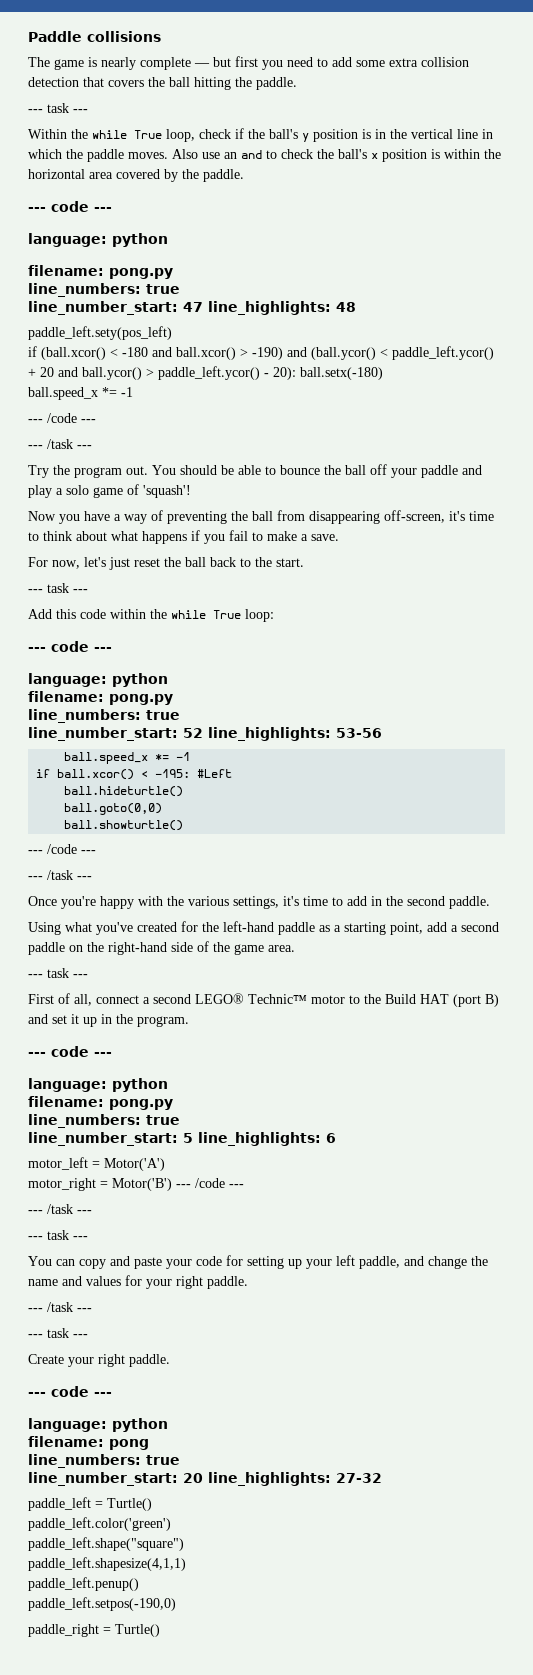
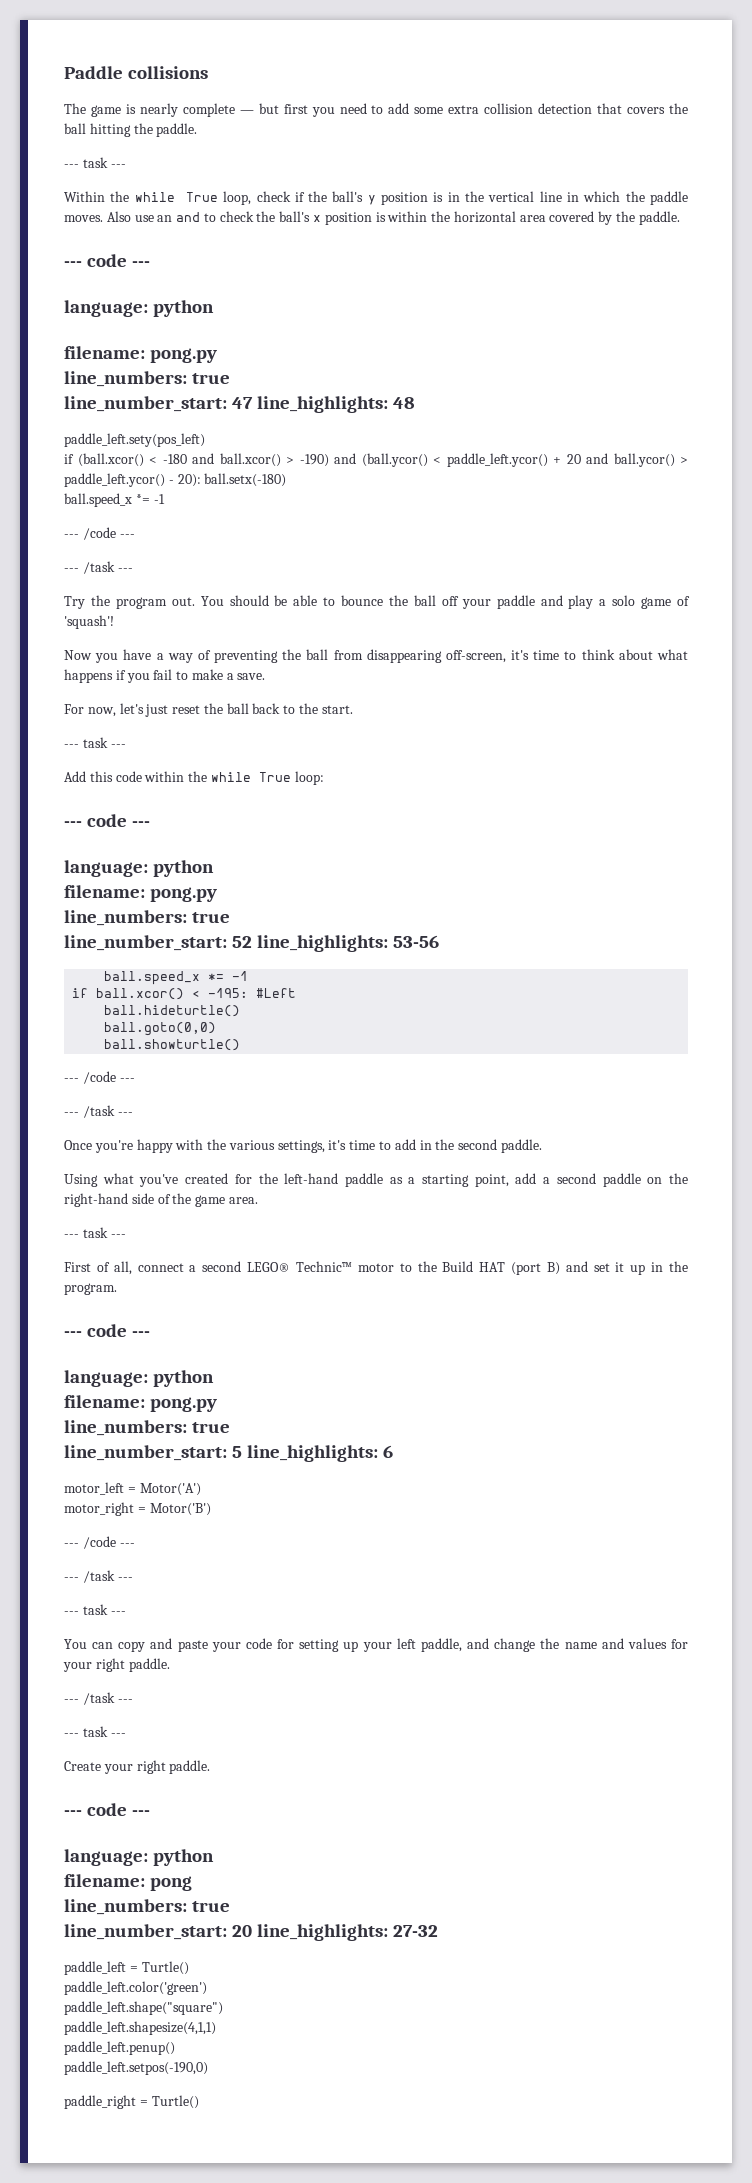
(172, 1184) none -> (211, 1509) //

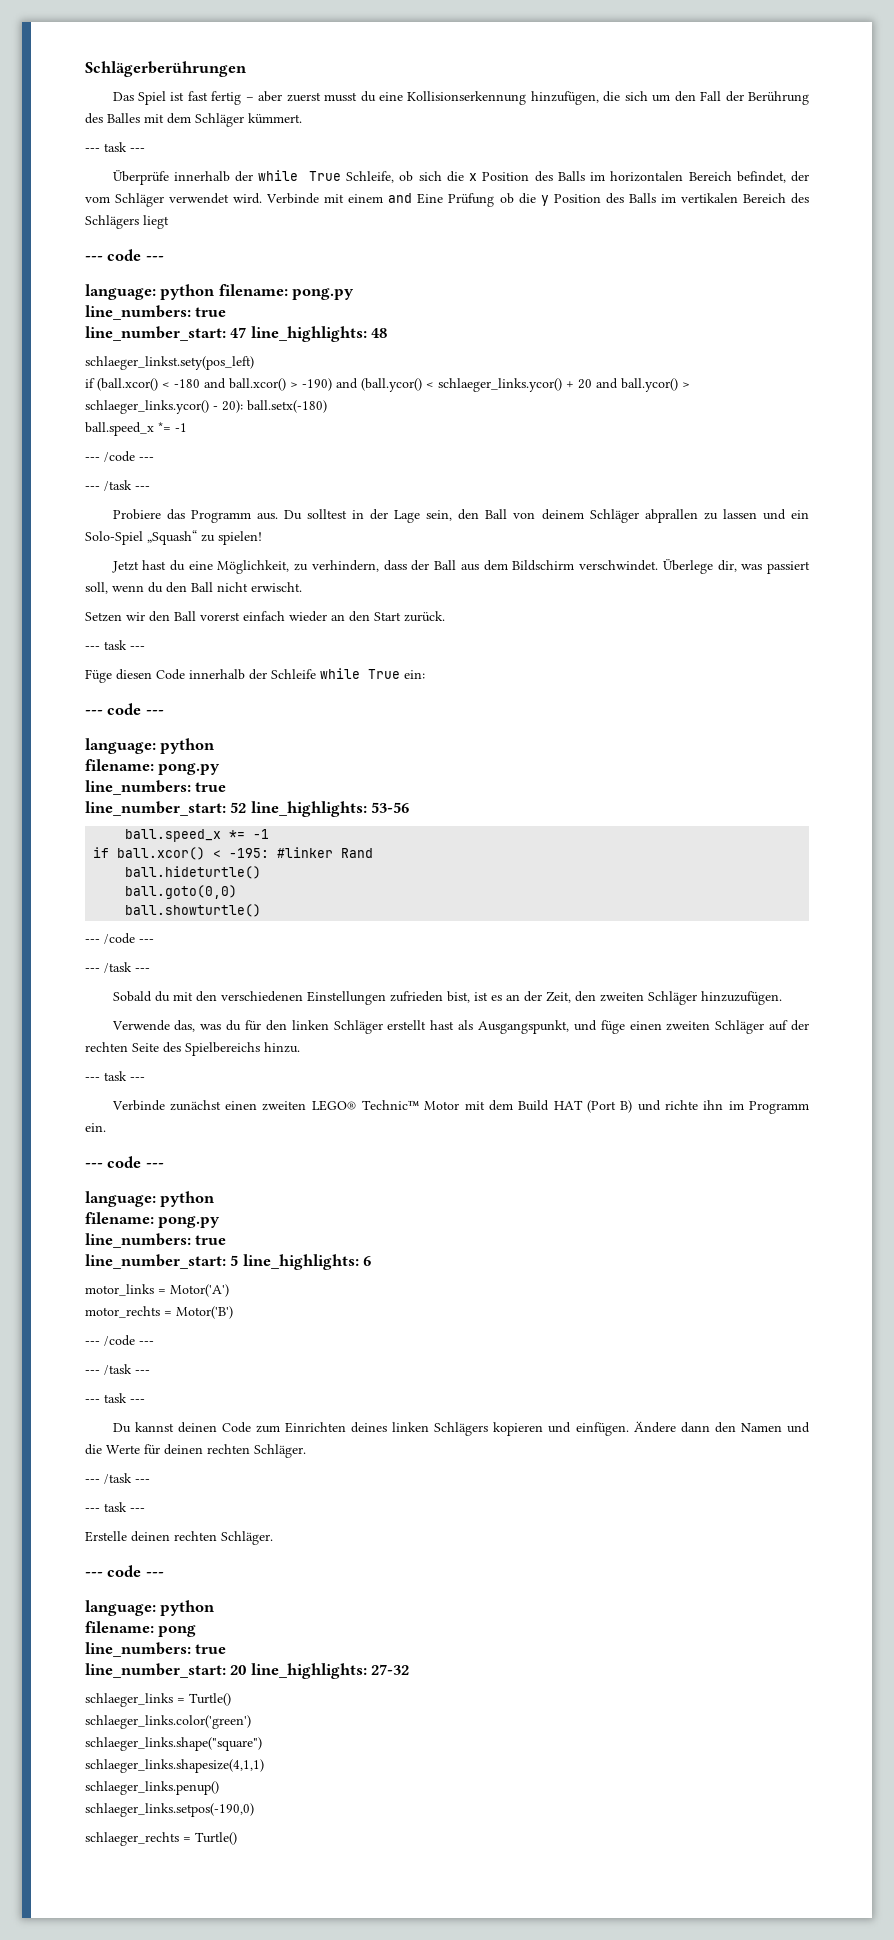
[64,66,209,79] [64,103,689,117] [64,123,198,137] [64,157,126,168] [64,191,688,205] [64,211,680,225] [64,254,151,267] [64,300,215,317] Paddle collisions // The game is nearly complete — but first you need to add some extra collision detection that covers the ball hitting the paddle. // --- task --- // Within the while True loop, check if the ball's y position is in the vertical line in which the paddle moves. Also use an and to check the ball's x position is within the horizontal area covered by the paddle. // --- code --- // language: python // -> [85,61,247,77] [112,91,810,105] [85,113,302,127] [85,142,145,152] [112,170,810,185] [85,193,809,207] [85,215,169,229] [85,249,164,261] [85,284,216,300] Schlägerberührungen // Das Spiel ist fast fertig – aber zuerst musst du eine Kollisionserkennung hinzufügen, die sich um den Fall der Berührung des Balles mit dem Schläger kümmert. // --- task --- // Überprüfe innerhalb der while True Schleife, ob sich die x Position des Balls im horizontalen Bereich befindet, der vom Schläger verwendet wird. Verbinde mit einem and Eine Prüfung ob die y Position des Balls im vertikalen Bereich des Schlägers liegt // --- code --- // language: python
[64,433,205,447] paddle_left.sety(pos_left) -> [85,356,254,370] schlaeger_linkst.sety(pos_left)
[446,453,548,467] paddle_left.ycor() -> [438,378,562,392] schlaeger_links.ycor()
[64,473,165,487] paddle_left.ycor() -> [85,400,209,414] schlaeger_links.ycor()
[64,595,690,609] [64,615,114,629] [64,649,688,663] [64,669,266,683] [64,703,353,717] [64,737,126,748] [64,771,324,785] Try the program out. You should be able to bounce the ball off your paddle and play a solo game of 'squash'! // Now you have a way of preventing the ball from disappearing off-screen, it's time to think about what happens if you fail to make a save. // For now, let's just reset the ball back to the start. // --- task --- // Add this code within the while True loop: -> [112,509,809,523] [85,530,262,545] [111,559,810,574] [85,582,302,594] [85,611,445,622] [85,640,145,650] [85,668,425,683] Probiere das Programm aus. Du solltest in der Lage sein, den Ball von deinem Schläger abprallen zu lassen und ein Solo-Spiel „Squash“ zu spielen! // Jetzt hast du eine Möglichkeit, zu verhindern, dass der Ball aus dem Bildschirm verschwindet. Überlege dir, was passiert soll, wenn du den Ball nicht erwischt. // Setzen wir den Ball vorerst einfach wieder an den Start zurück. // --- task --- // Füge diesen Code innerhalb der Schleife while True ein:
[256,988,297,998] #Left -> [277,847,374,858] #linker Rand
[64,1139,542,1153] [64,1173,688,1187] [64,1193,258,1207] [64,1227,126,1238] [64,1261,689,1275] [64,1283,117,1295] Once you're happy with the various settings, it's time to add in the second paddle. // Using what you've created for the left-hand paddle as a starting point, add a second paddle on the right-hand side of the game area. // --- task --- // First of all, connect a second LEGO® Technic™ motor to the Build HAT (port B) and set it up in the program. -> [112,991,782,1005] [111,1020,809,1034] [85,1042,300,1056] [85,1071,145,1081] [111,1100,809,1114] [85,1123,106,1132] Sobald du mit den verschiedenen Einstellungen zufrieden bist, ist es an der Zeit, den zweiten Schläger hinzuzufügen. // Verwende das, was du für den linken Schläger erstellt hast als Ausgangspunkt, und füge einen zweiten Schläger auf der rechten Seite des Spielbereichs hinzu. // --- task --- // Verbinde zunächst einen zweiten LEGO® Technic™ Motor mit dem Build HAT (Port B) und richte ihn im Programm ein.
[64,1482,124,1495] motor_left -> [85,1284,154,1296] motor_links
[64,1502,134,1516] motor_right -> [85,1306,160,1318] motor_rechts
[64,1638,688,1652] [63,1658,170,1672] [64,1692,133,1705] [64,1726,126,1737] [64,1760,211,1774] You can copy and paste your code for setting up your left paddle, and change the name and values for your right paddle. // --- /task --- // --- task --- // Create your right paddle. -> [112,1421,810,1436] [85,1444,306,1458] [85,1473,150,1484] [85,1502,145,1512] [85,1531,273,1545] Du kannst deinen Code zum Einrichten deines linken Schlägers kopieren und einfügen. Ändere dann den Namen und die Werte für deinen rechten Schläger. // --- /task --- // --- task --- // Erstelle deinen rechten Schläger.
[64,1961,126,1975] paddle_left -> [85,1693,173,1707] schlaeger_links
[64,1981,207,1995] [64,2001,223,2015] [64,2021,216,2035] [64,2041,175,2055] [64,2061,208,2075] [64,2095,136,2109] paddle_left.color('green') // paddle_left.shape("square") // paddle_left.shapesize(4,1,1) // paddle_left.penup() // paddle_left.setpos(-190,0) // paddle_right -> [85,1715,251,1729] [85,1737,262,1751] [85,1759,264,1773] [85,1781,219,1795] [85,1803,254,1817] [85,1832,179,1846] schlaeger_links.color('green') // schlaeger_links.shape("square") // schlaeger_links.shapesize(4,1,1) // schlaeger_links.penup() // schlaeger_links.setpos(-190,0) // schlaeger_rechts

